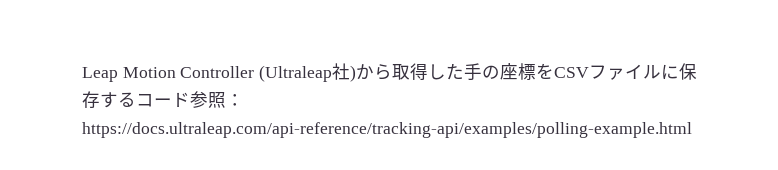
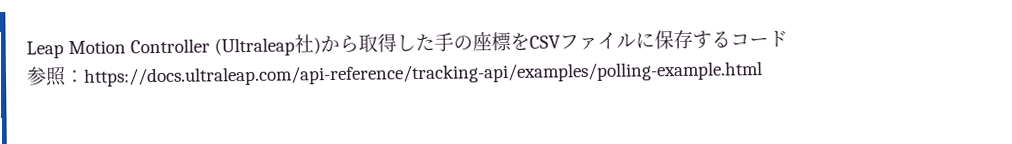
(190, 99) none -> (789, 38) //

